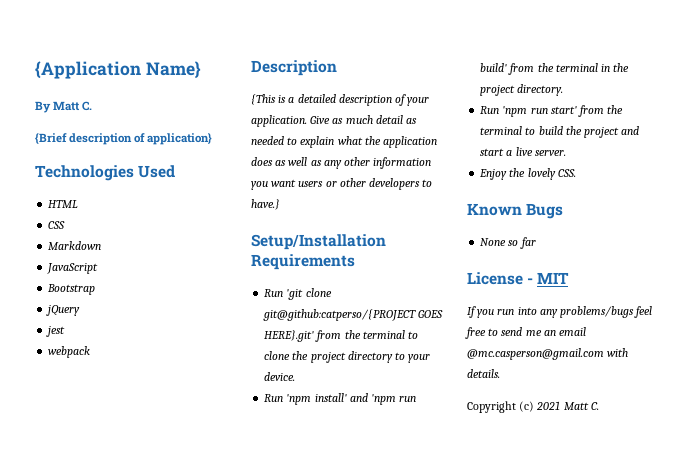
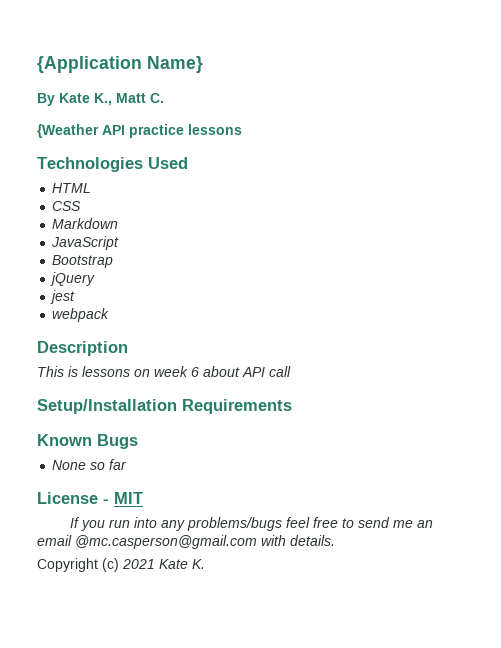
(51, 107) none -> [59,93,112,106] Kate K.,
[35,133,213,145] {Brief description of application} -> [37,124,242,138] {Weather API practice lessons
[251,94,430,106] [251,115,418,127] [251,136,438,148] [251,157,432,169] [251,178,433,190] [251,199,280,210] [251,234,386,250] [251,254,355,270] [264,288,332,300] [263,309,444,321] [264,330,419,342] [264,351,431,363] [264,372,296,381] [264,393,417,405] [480,63,630,75] [480,84,564,96] [480,105,624,117] [480,126,640,138] [480,147,566,156] [479,168,576,180] {This is a detailed description of your application. Give as much detail as needed to explain what the application does as well as any other information you want users or other developers to have.} // Setup/Installation Requirements // Run 'git clone git@github:catperso/{PROJECT GOES HERE}.git' from the terminal to clone the project directory to your device. // Run 'npm install' and 'npm run build' from the terminal in the project directory. // Run 'npm run start' from the terminal to build the project and start a live server. // Enjoy the lovely CSS. -> [37,366,291,377] [37,399,292,414] This is lessons on week 6 about API call // Setup/Installation Requirements
[563,402,599,410] Matt C. -> [159,559,205,569] Kate K.

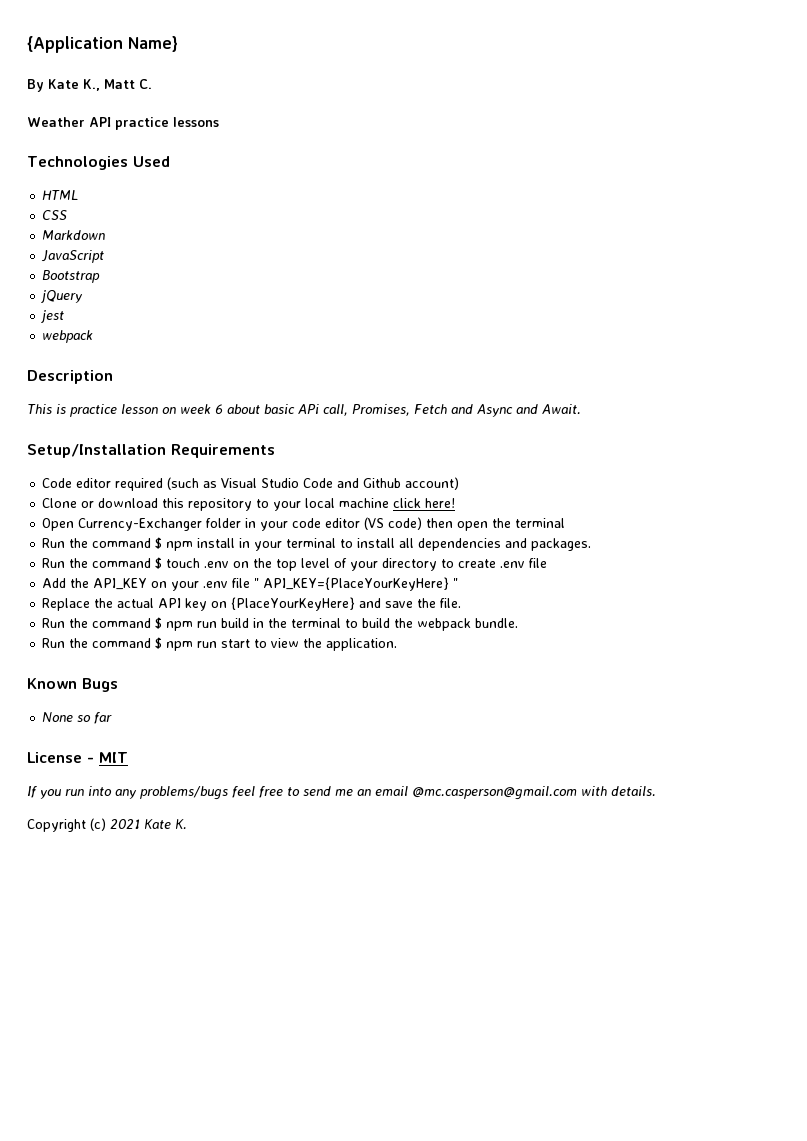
[37,124,99,138] {Weather -> [27,117,85,127] Weather
[82,366,130,377] lessons -> [70,404,158,417] practice lesson
[242,366,291,377] [37,399,292,414] API call // Setup/Installation Requirements -> [264,404,581,417] [27,444,275,458] [42,477,460,491] [42,498,456,511] [42,517,566,531] [42,537,592,551] [42,557,548,571] [42,577,459,591] [42,597,462,611] [42,617,519,631] [42,637,398,651] basic APi call, Promises, Fetch and Async and Await. // Setup/Installation Requirements // Code editor required (such as Visual Studio Code and Github account) // Clone or download this repository to your local machine click here! // Open Currency-Exchanger folder in your code editor (VS code) then open the terminal // Run the command $ npm install in your terminal to install all dependencies and packages. // Run the command $ touch .env on the top level of your directory to create .env file // Add the API_KEY on your .env file " API_KEY={PlaceYourKeyHere} " // Replace the actual API key on {PlaceYourKeyHere} and save the file. // Run the command $ npm run build in the terminal to build the webpack bundle. // Run the command $ npm run start to view the application.

